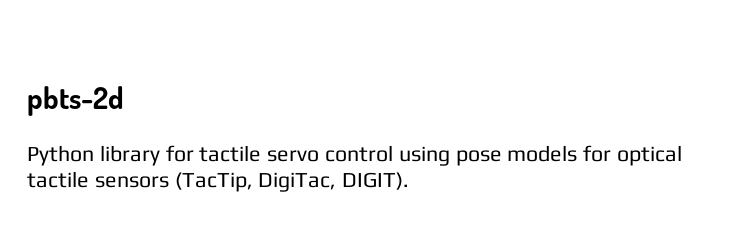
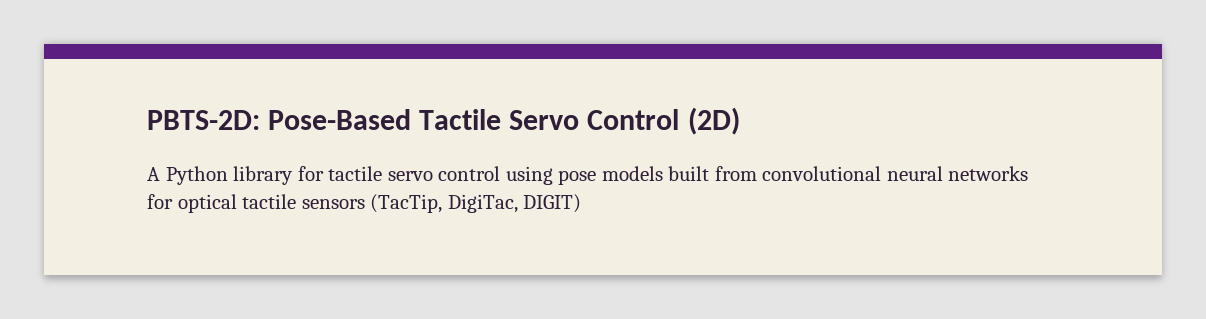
[27,86,124,116] pbts-2d // -> [147,107,740,135] [147,167,160,181] PBTS-2D: Pose-Based Tactile Servo Control (2D) // A
(578, 153) none -> [668,166,1029,181] built from convolutional neural networks
[342,172,410,190] DIGIT). -> [523,194,582,213] DIGIT)

